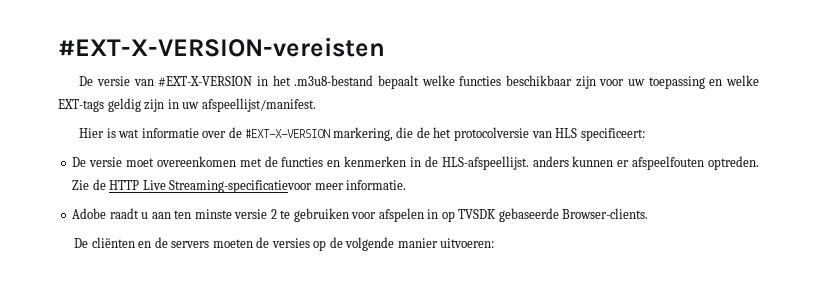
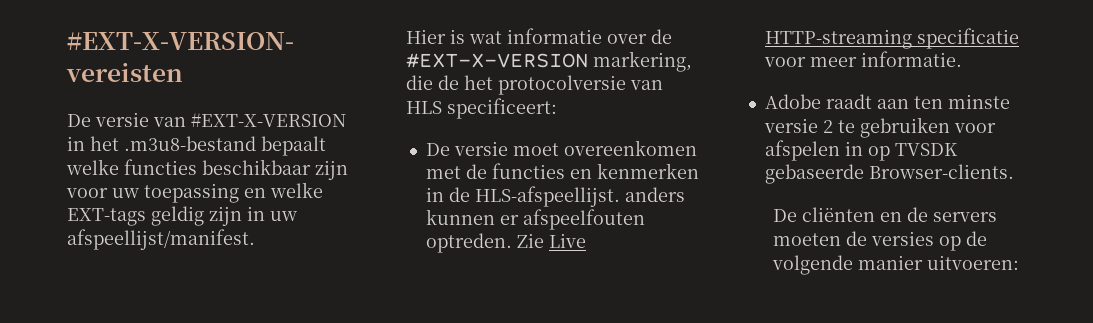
[92,179,313,193] de HTTP Live Streaming-specificatievoor -> [548,233,586,248] [764,28,1019,49] [763,57,806,67] Live HTTP-streaming specificatie voor
[141,212,149,219] u -> (872, 101) none

